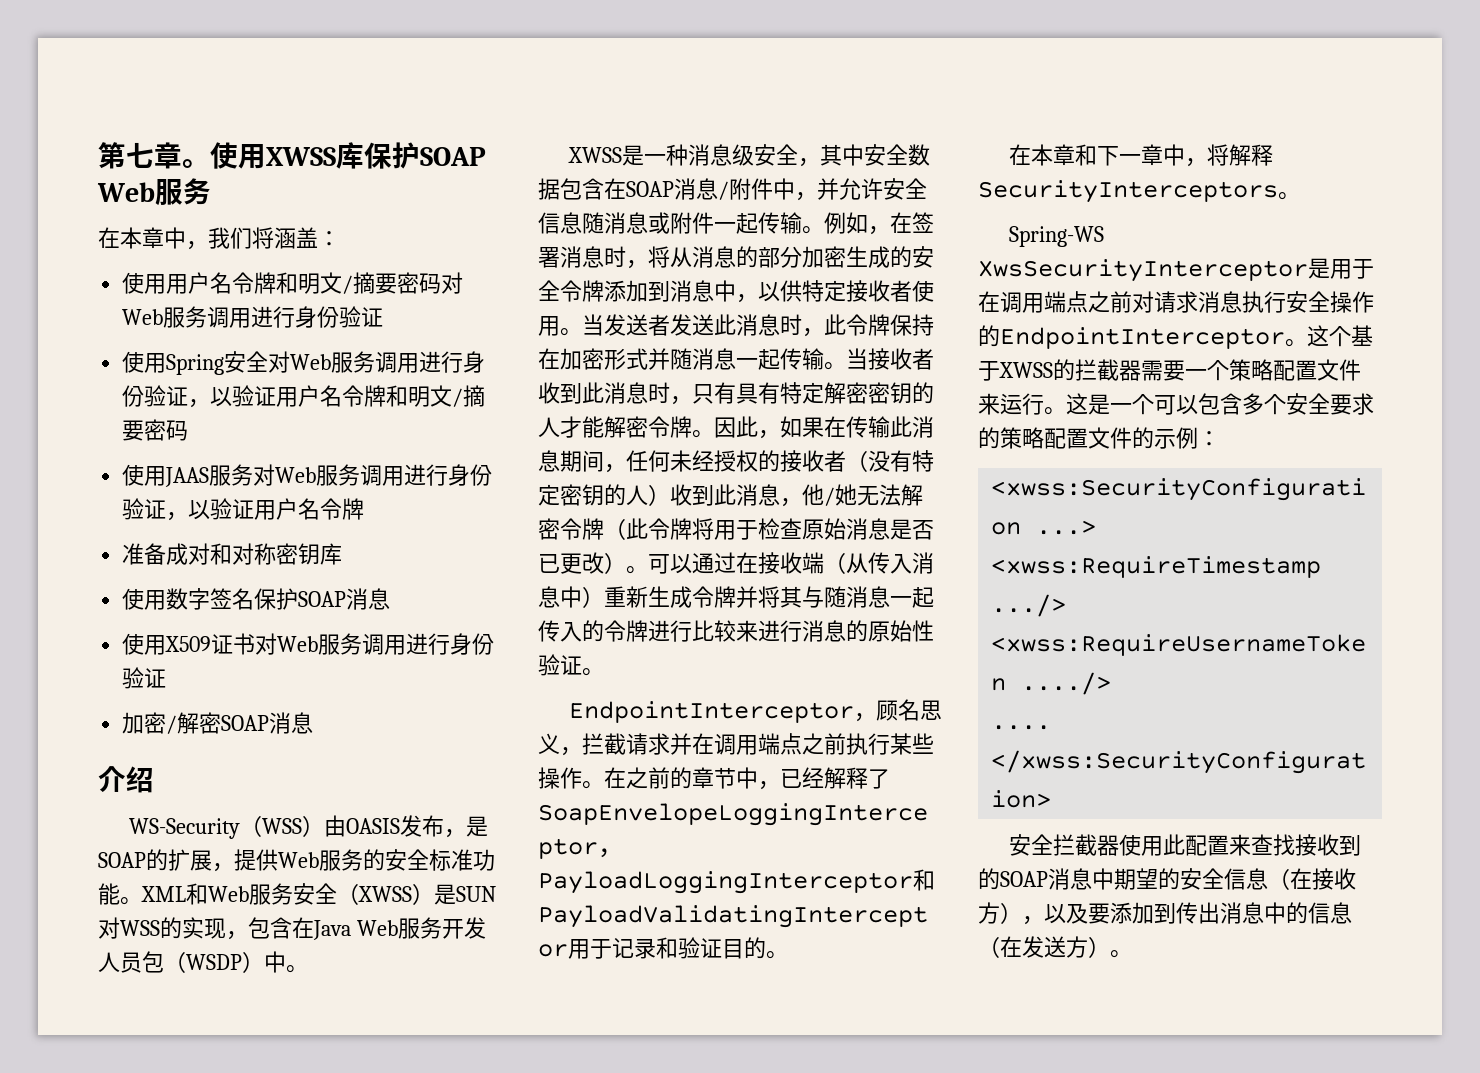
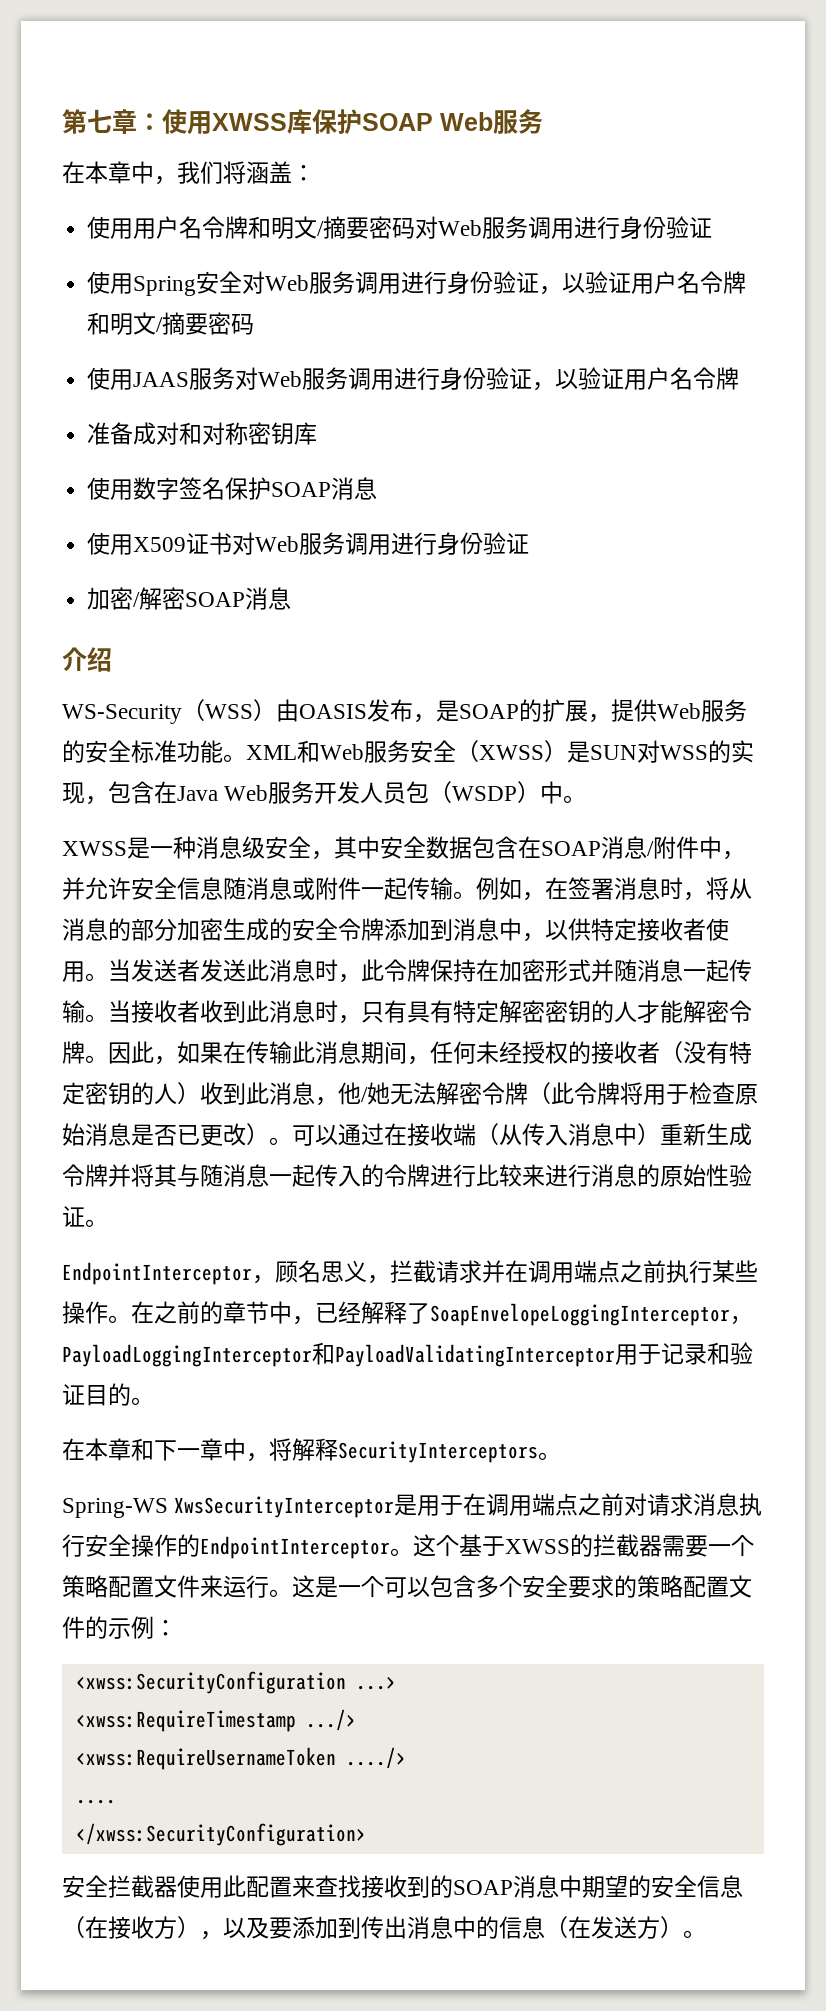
[182,159,210,168] 。 -> [137,113,162,131] ：

